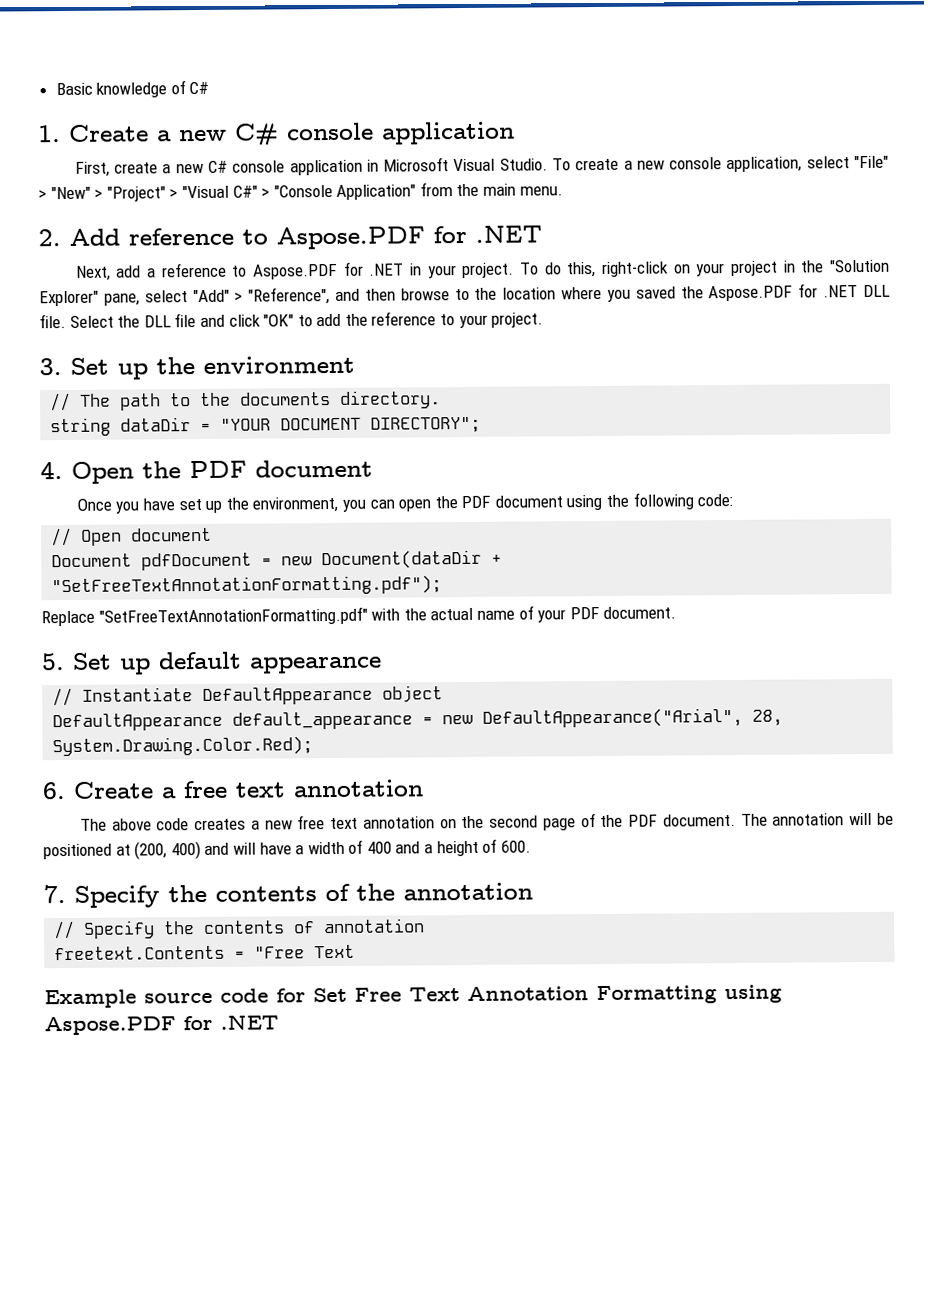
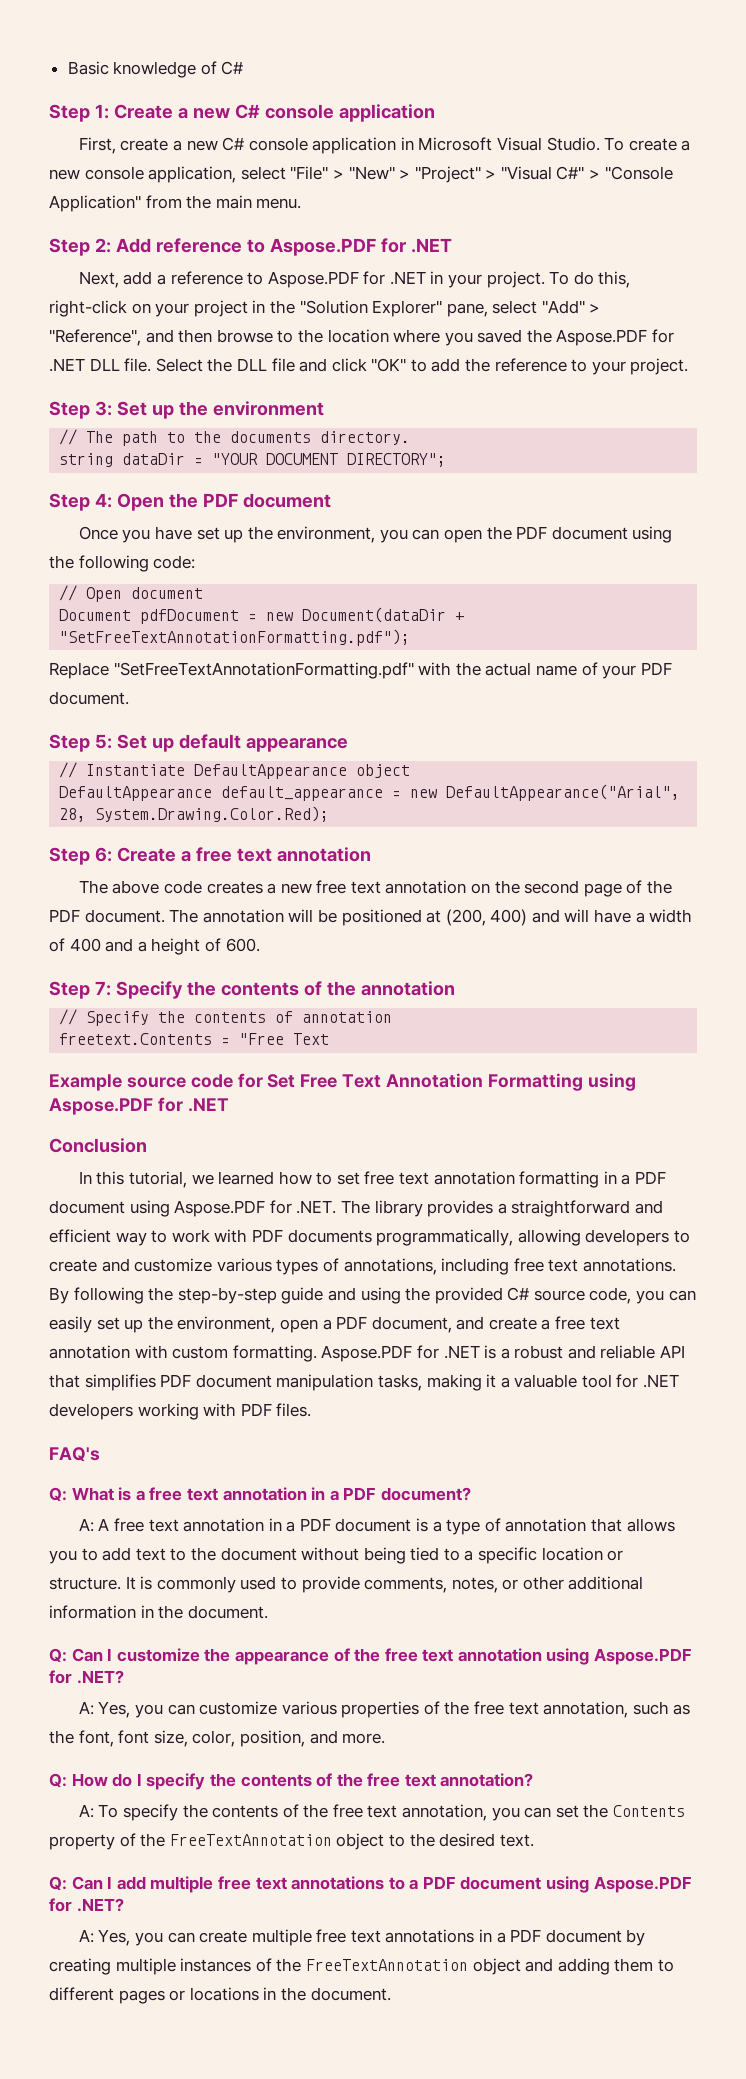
[37,125,61,143] 1. -> [49,104,109,122] Step 1:
[38,229,61,247] 2. -> [49,238,111,256] Step 2:
[39,358,62,376] 3. -> [49,401,112,419] Step 3:
[40,461,63,480] 4. -> [49,493,112,511] Step 4:
[41,653,65,671] 5. -> [49,734,112,752] Step 5:
[42,782,66,800] 6. -> [49,847,112,865] Step 6:
[43,885,66,904] 7. -> [49,981,111,999] Step 7:
(279, 1022) none -> [49,1138,147,1153] [78,1171,666,1188] [49,1200,663,1217] [49,1229,690,1246] [49,1258,676,1275] [49,1287,696,1304] [49,1316,620,1333] [49,1345,686,1362] [49,1374,680,1391] [49,1403,312,1420] [49,1447,100,1462] [49,1487,471,1501] [78,1518,675,1535] [49,1547,624,1564] [49,1576,644,1593] [49,1605,268,1619] [49,1648,693,1665] [49,1670,124,1684] [78,1701,691,1718] [49,1730,386,1747] [49,1773,534,1790] [78,1804,685,1821] [49,1833,534,1850] [49,1876,692,1893] [49,1898,124,1912] [78,1929,646,1946] [49,1958,674,1975] [49,1987,391,2004] // Conclusion // In this tutorial, we learned how to set free text annotation formatting in a PDF document using Aspose.PDF for .NET. The library provides a straightforward and efficient way to work with PDF documents programmatically, allowing developers to create and customize various types of annotations, including free text annotations. By following the step-by-step guide and using the provided C# source code, you can easily set up the environment, open a PDF document, and create a free text annotation with custom formatting. Aspose.PDF for .NET is a robust and reliable API that simplifies PDF document manipulation tasks, making it a valuable tool for .NET developers working with PDF files. // FAQ's // Q: What is a free text annotation in a PDF document? // A: A free text annotation in a PDF document is a type of annotation that allows you to add text to the document without being tied to a specific location or structure. It is commonly used to provide comments, notes, or other additional information in the document. // Q: Can I customize the appearance of the free text annotation using Aspose.PDF for .NET? // A: Yes, you can customize various properties of the free text annotation, such as the font, font size, color, position, and more. // Q: How do I specify the contents of the free text annotation? // A: To specify the contents of the free text annotation, you can set the Contents property of the FreeTextAnnotation object to the desired text. // Q: Can I add multiple free text annotations to a PDF document using Aspose.PDF for .NET? // A: Yes, you can create multiple free text annotations in a PDF document by creating multiple instances of the FreeTextAnnotation object and adding them to different pages or locations in the document.

